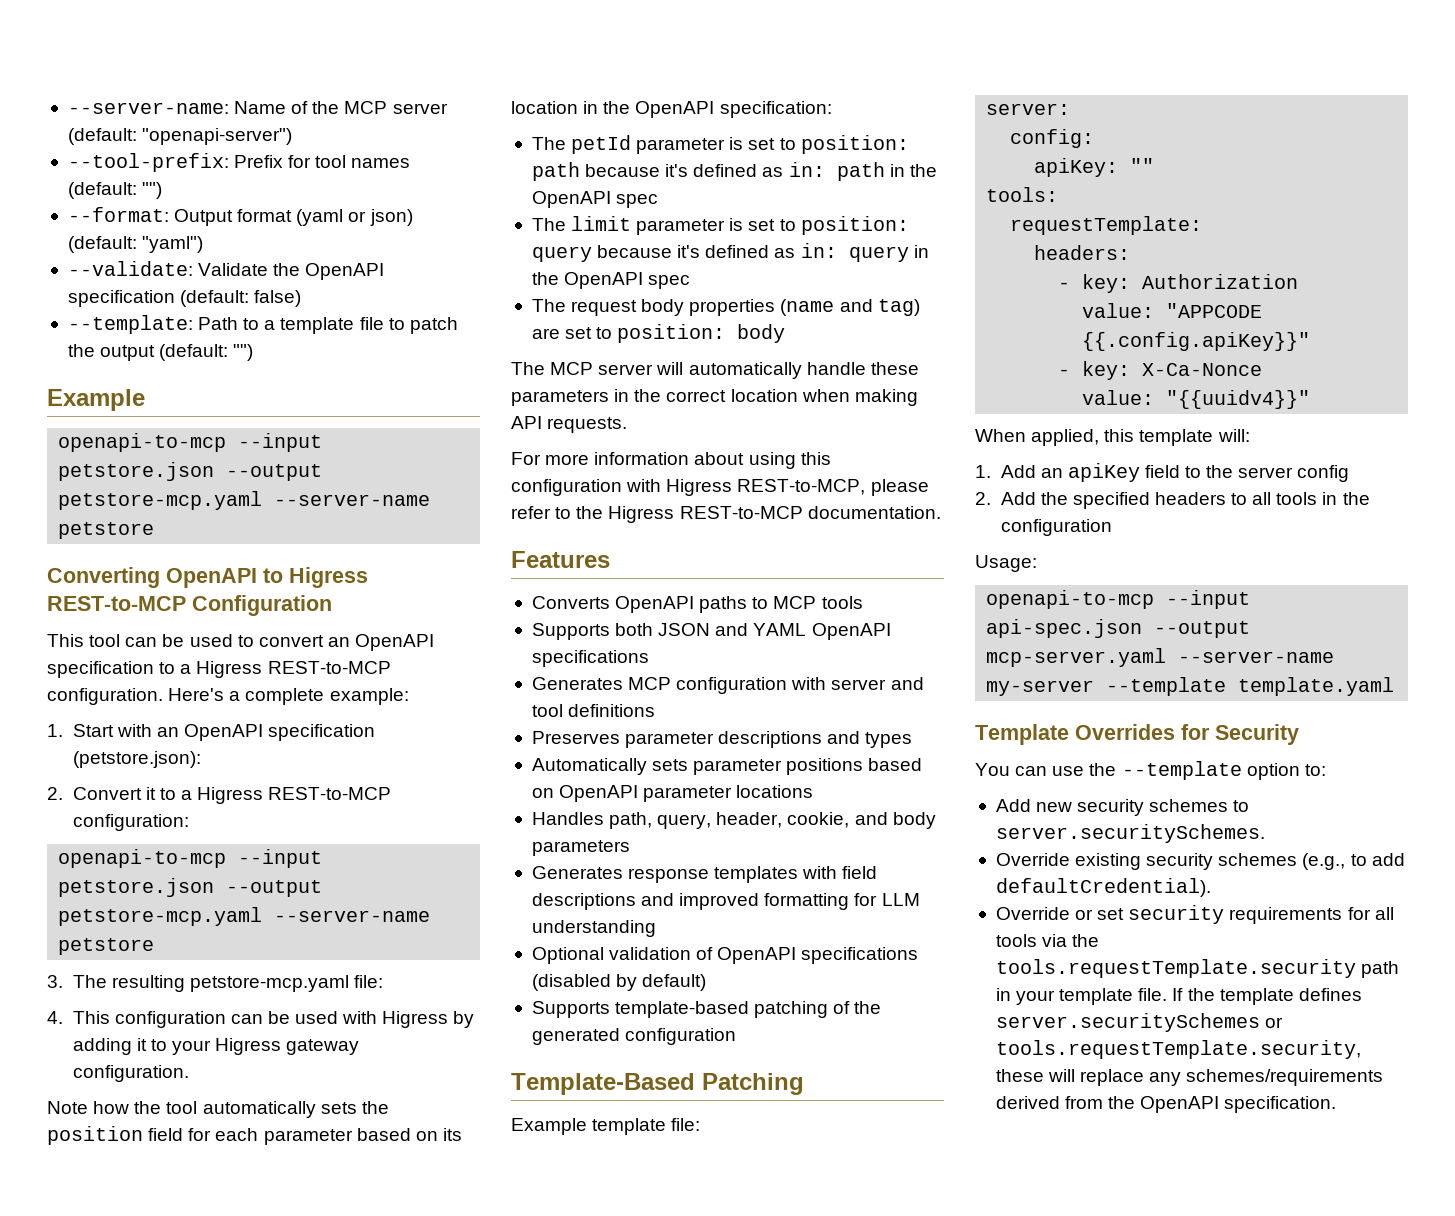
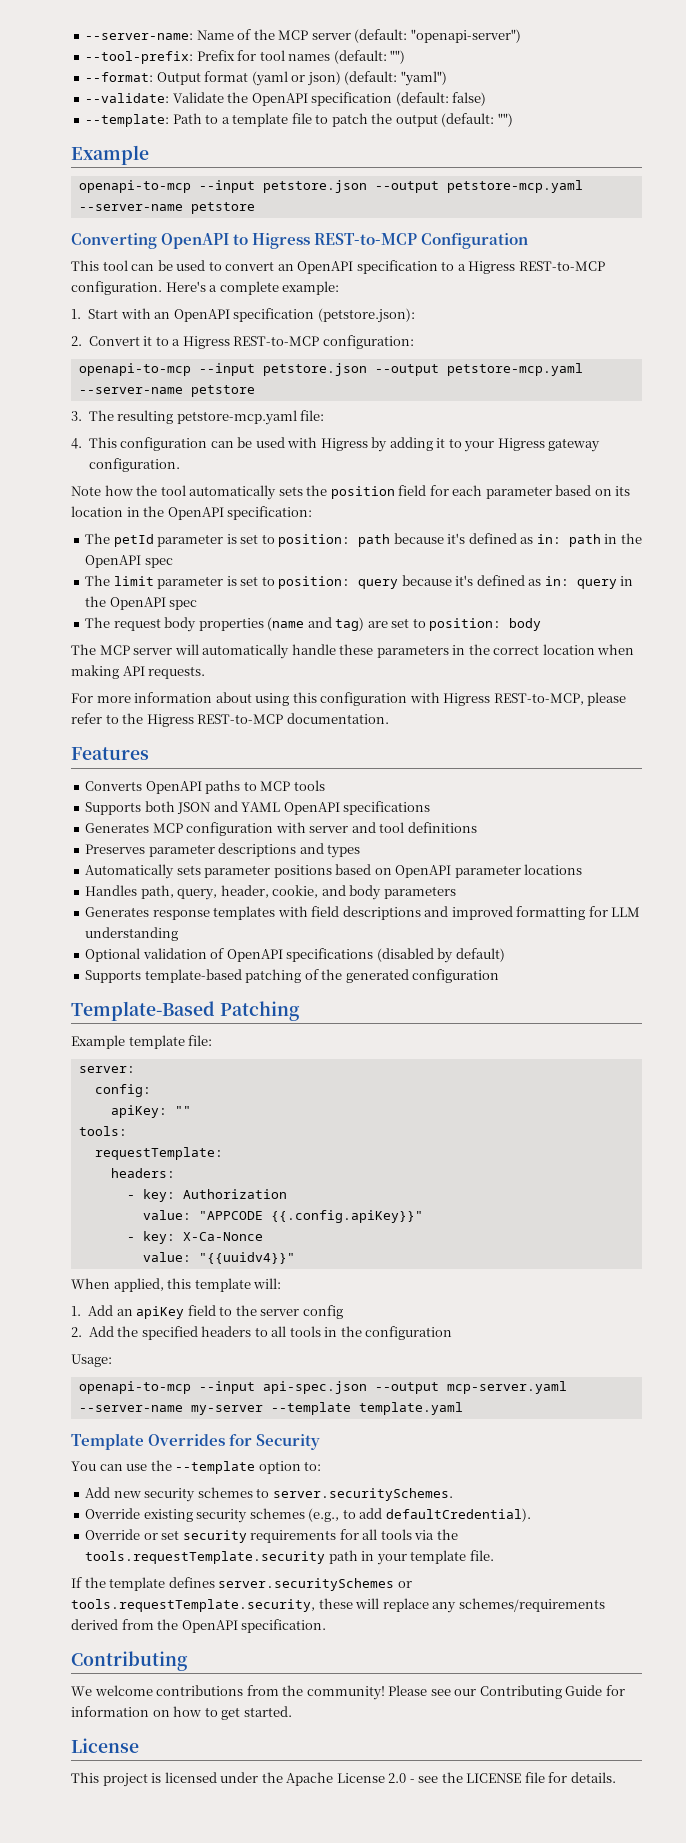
(1168, 994) none -> (494, 1555) //
(1337, 1104) none -> [71,1651,188,1671] [71,1685,625,1700] [71,1706,292,1720] [71,1738,139,1753] [71,1772,616,1787] // Contributing // We welcome contributions from the community! Please see our Contributing Guide for information on how to get started. // License // This project is licensed under the Apache License 2.0 - see the LICENSE file for details.

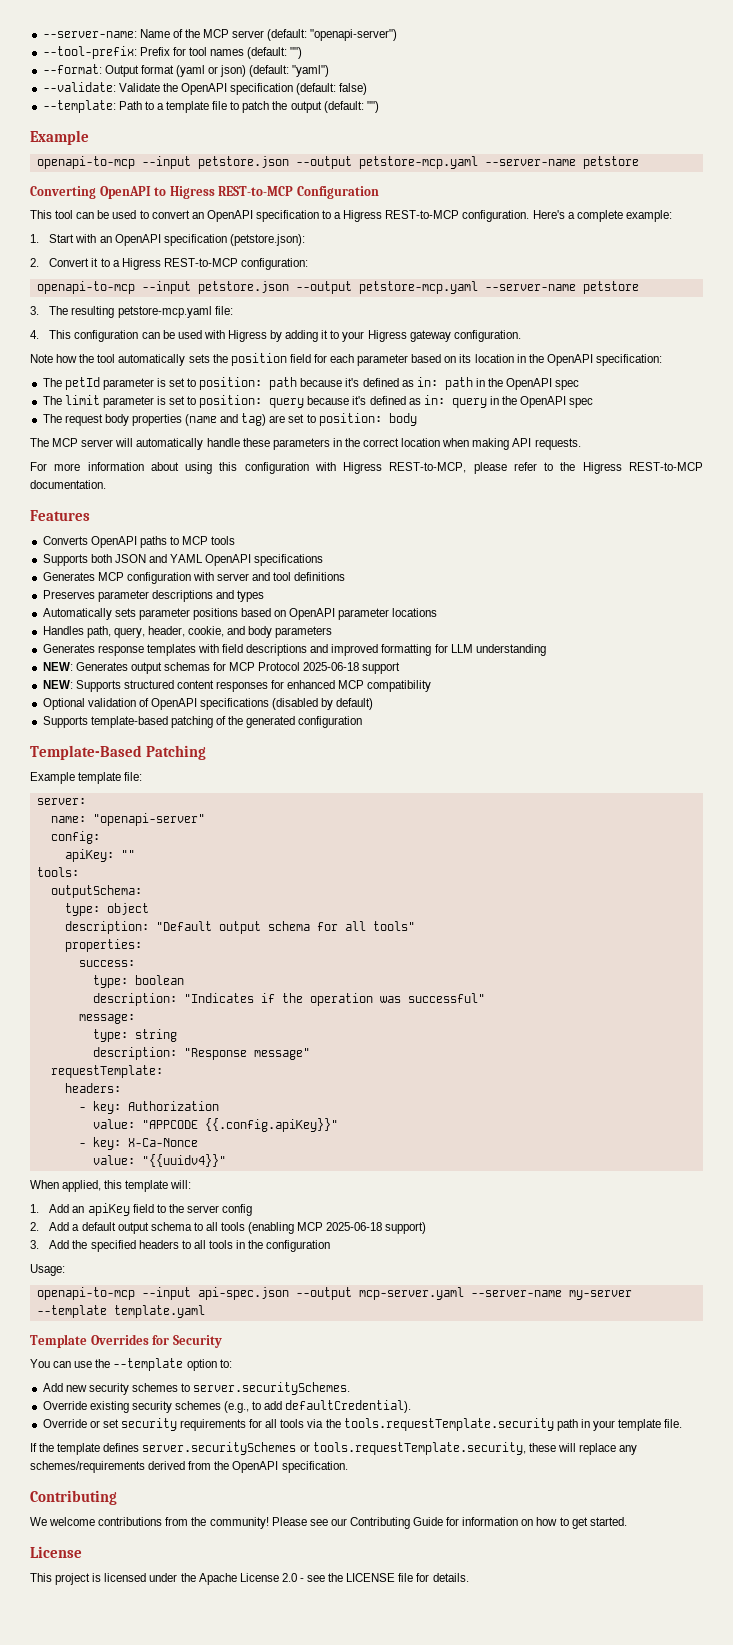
(179, 934) none -> [42,662,401,674] [42,680,432,692] // NEW: Generates output schemas for MCP Protocol 2025-06-18 support // NEW: Supports structured content responses for enhanced MCP compatibility
(135, 1069) none -> [50,813,205,826] // name: "openapi-server"
(127, 1131) none -> [50,885,142,898] [64,903,149,916] [64,921,415,934] [64,939,142,952] [78,960,135,967] [92,975,184,988] [92,993,485,1006] [78,1014,135,1024] [92,1029,177,1042] [92,1047,310,1060] // outputSchema: // type: object // description: "Default output schema for all tools" // properties: // success: // type: boolean // description: "Indicates if the operation was successful" // message: // type: string // description: "Response message"
(114, 1331) none -> [72,1222,427,1234] [30,1240,70,1249] a default output schema to all tools (enabling MCP 2025-06-18 support) // 3. Add

